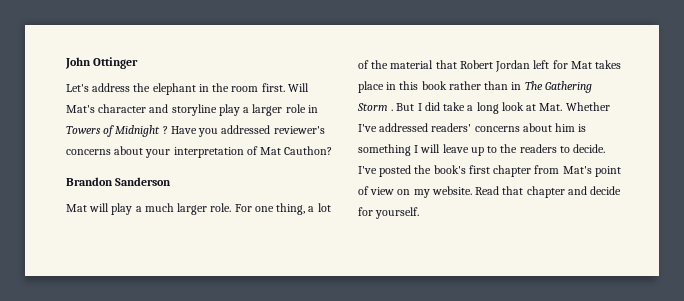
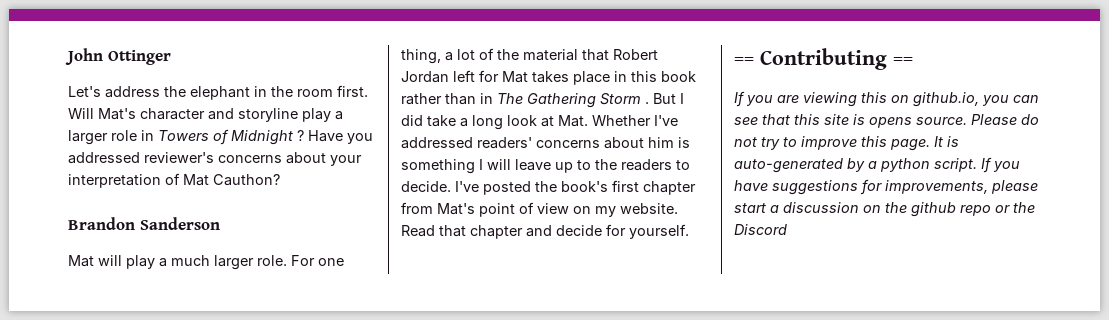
(420, 213) none -> [734,48,913,70] [734,91,1039,107] [734,114,1039,128] [734,136,959,151] [734,157,1020,173] [734,179,1038,195] [734,202,1035,217] [734,224,787,235] // == Contributing == // If you are viewing this on github.io, you can see that this site is opens source. Please do not try to improve this page. It is auto-generated by a python script. If you have suggestions for improvements, please start a discussion on the github repo or the Discord

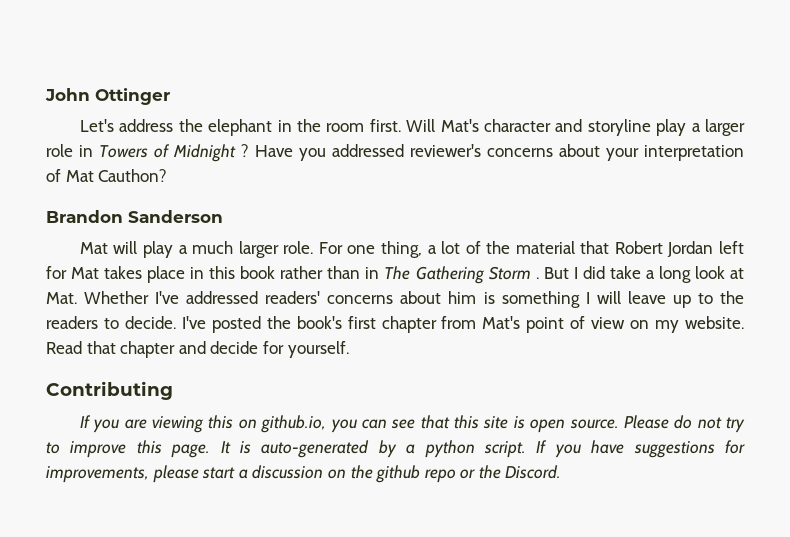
[734,57,754,65] == -> (349, 349) none
[893,57,913,65] == -> (173, 390) none
[869,117,912,128] opens -> [530,419,566,433] open
[734,224,787,235] Discord -> [505,465,562,479] Discord.

